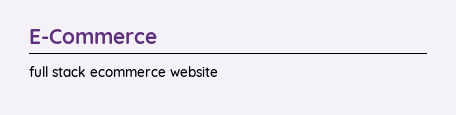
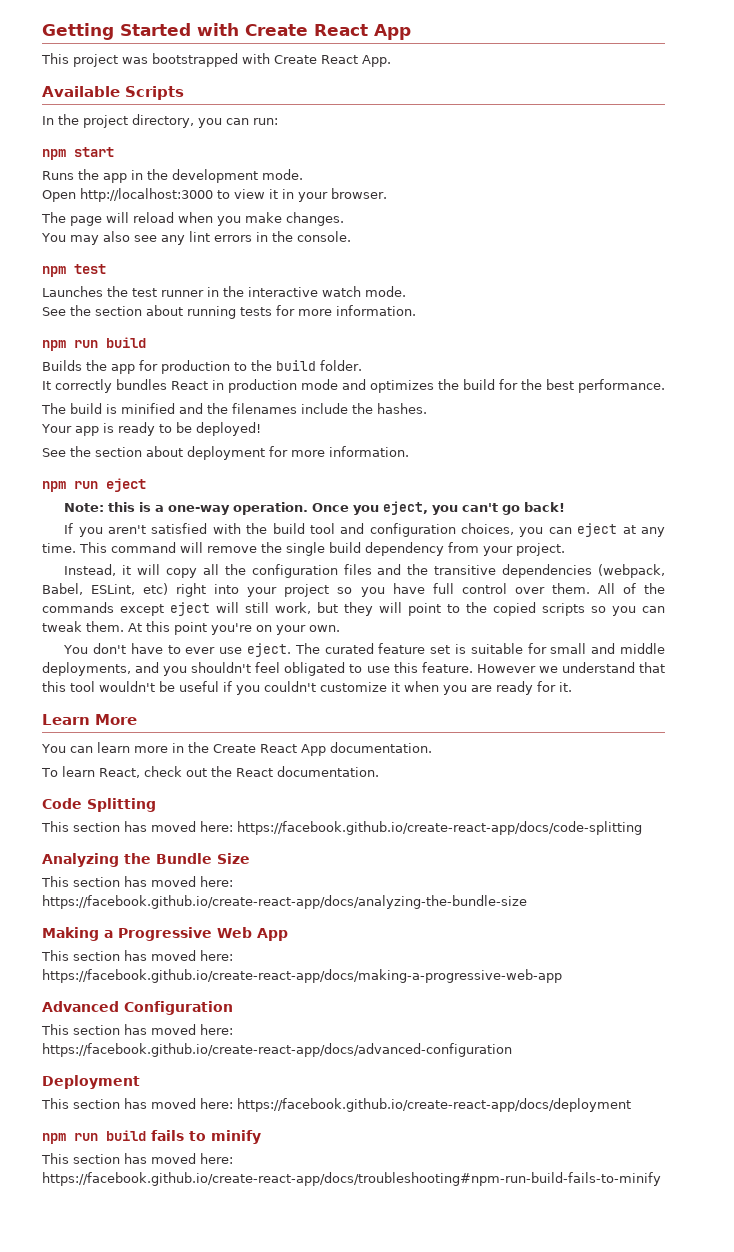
[29,29,157,44] [29,66,218,77] E-Commerce // full stack ecommerce website -> [42,23,411,40] [41,53,391,67] [42,86,184,100] [42,114,278,128] [42,147,114,160] [42,169,303,183] [42,188,387,202] [41,212,344,226] [41,231,351,245] [42,264,106,277] [42,286,406,297] [42,305,416,319] [42,337,146,351] [42,360,362,374] [42,379,665,393] [41,403,427,414] [41,422,261,436] [42,446,409,460] [42,478,146,492] [64,501,566,515] [64,523,665,537] [42,542,565,556] [64,564,665,578] [42,583,665,597] [42,602,665,616] [42,621,340,635] [63,643,665,657] [42,662,666,676] [42,681,572,695] [42,714,137,725] [41,742,432,756] [41,766,379,778] [42,798,156,812] [41,821,642,835] [42,853,250,867] [41,876,233,887] [42,895,527,909] [42,927,288,941] [41,950,233,961] [42,969,562,983] [42,1001,233,1015] [41,1024,233,1035] [42,1043,512,1057] [42,1075,140,1089] [41,1098,631,1112] [42,1130,261,1144] [41,1153,233,1164] [42,1172,661,1186] Getting Started with Create React App // This project was bootstrapped with Create React App. // Available Scripts // In the project directory, you can run: // npm start // Runs the app in the development mode. // Open http://localhost:3000 to view it in your browser. // The page will reload when you make changes. // You may also see any lint errors in the console. // npm test // Launches the test runner in the interactive watch mode. // See the section about running tests for more information. // npm run build // Builds the app for production to the build folder. // It correctly bundles React in production mode and optimizes the build for the best performance. // The build is minified and the filenames include the hashes. // Your app is ready to be deployed! // See the section about deployment for more information. // npm run eject // Note: this is a one-way operation. Once you eject, you can't go back! // If you aren't satisfied with the build tool and configuration choices, you can eject at any time. This command will remove the single build dependency from your project. // Instead, it will copy all the configuration files and the transitive dependencies (webpack, Babel, ESLint, etc) right into your project so you have full control over them. All of the commands except eject will still work, but they will point to the copied scripts so you can tweak them. At this point you're on your own. // You don't have to ever use eject. The curated feature set is suitable for small and middle deployments, and you shouldn't feel obligated to use this feature. However we understand that this tool wouldn't be useful if you couldn't customize it when you are ready for it. // Learn More // You can learn more in the Create React App documentation. // To learn React, check out the React documentation. // Code Splitting // This section has moved here: https://facebook.github.io/create-react-app/docs/code-splitting // Analyzing the Bundle Size // This section has moved here: https://facebook.github.io/create-react-app/docs/analyzing-the-bundle-size // Making a Progressive Web App // This section has moved here: https://facebook.github.io/create-react-app/docs/making-a-progressive-web-app // Advanced Configuration // This section has moved here: https://facebook.github.io/create-react-app/docs/advanced-configuration // Deployment // This section has moved here: https://facebook.github.io/create-react-app/docs/deployment // npm run build fails to minify // This section has moved here: https://facebook.github.io/create-react-app/docs/troubleshooting#npm-run-build-fails-to-minify

